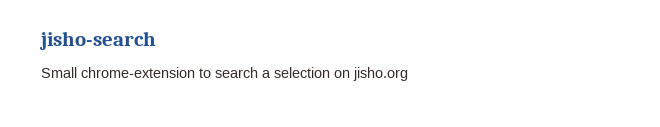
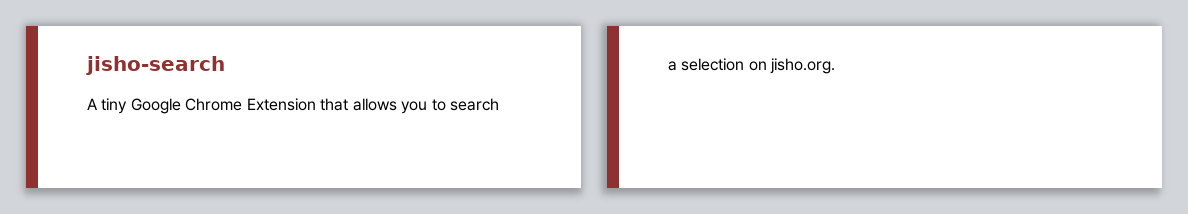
[41,67,195,78] Small chrome-extension -> [87,98,428,114] A tiny Google Chrome Extension that allows you
[353,67,408,81] jisho.org -> [769,58,835,74] jisho.org.

